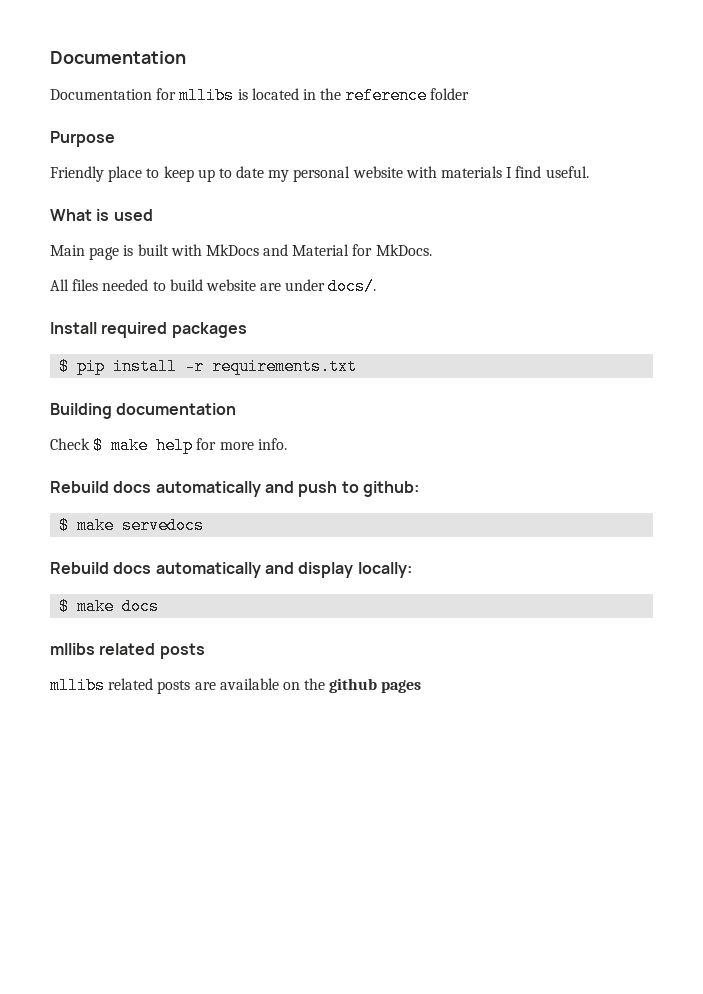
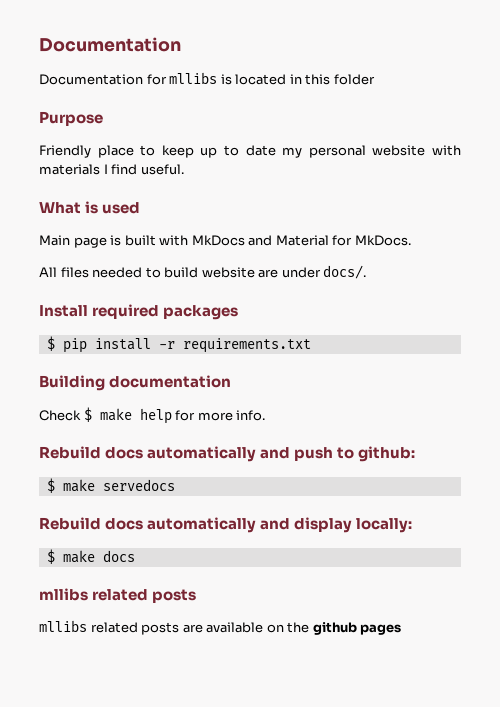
[320,87,428,104] the reference -> [305,74,331,85] this

